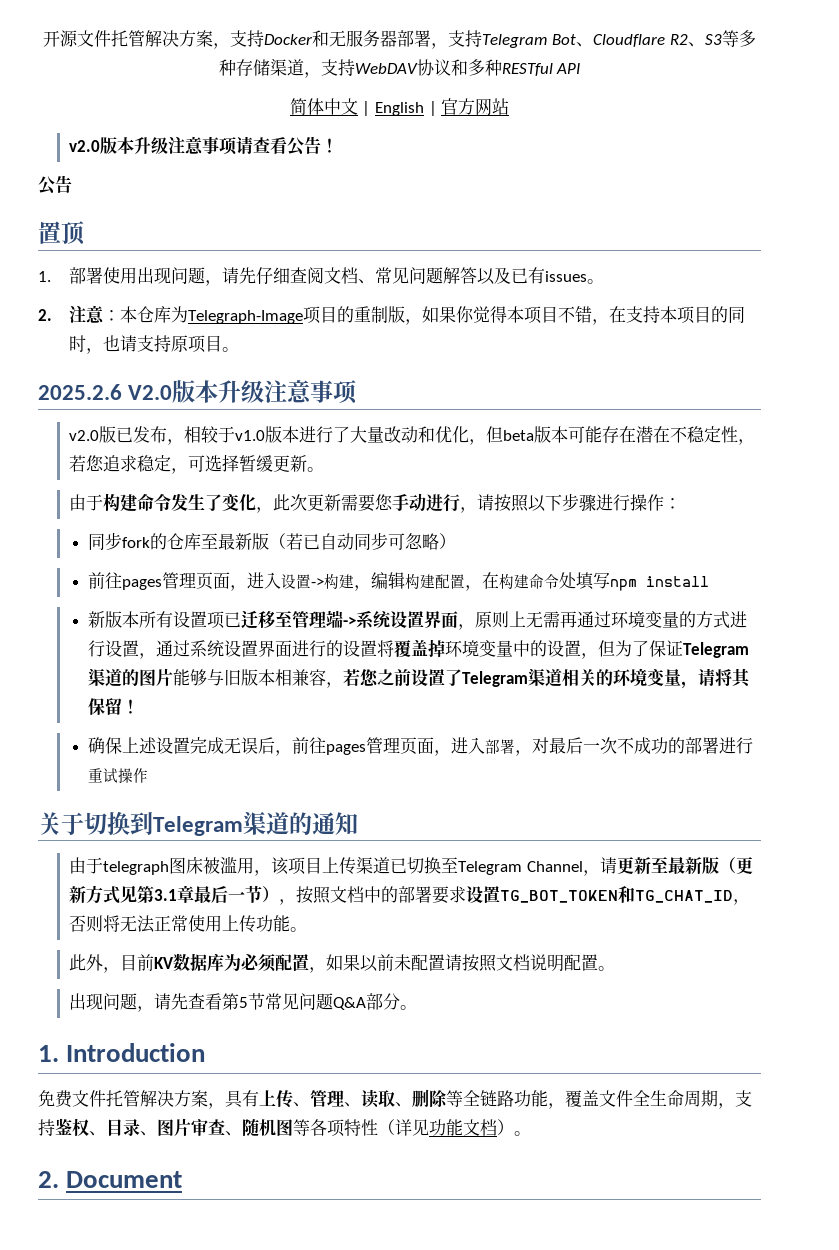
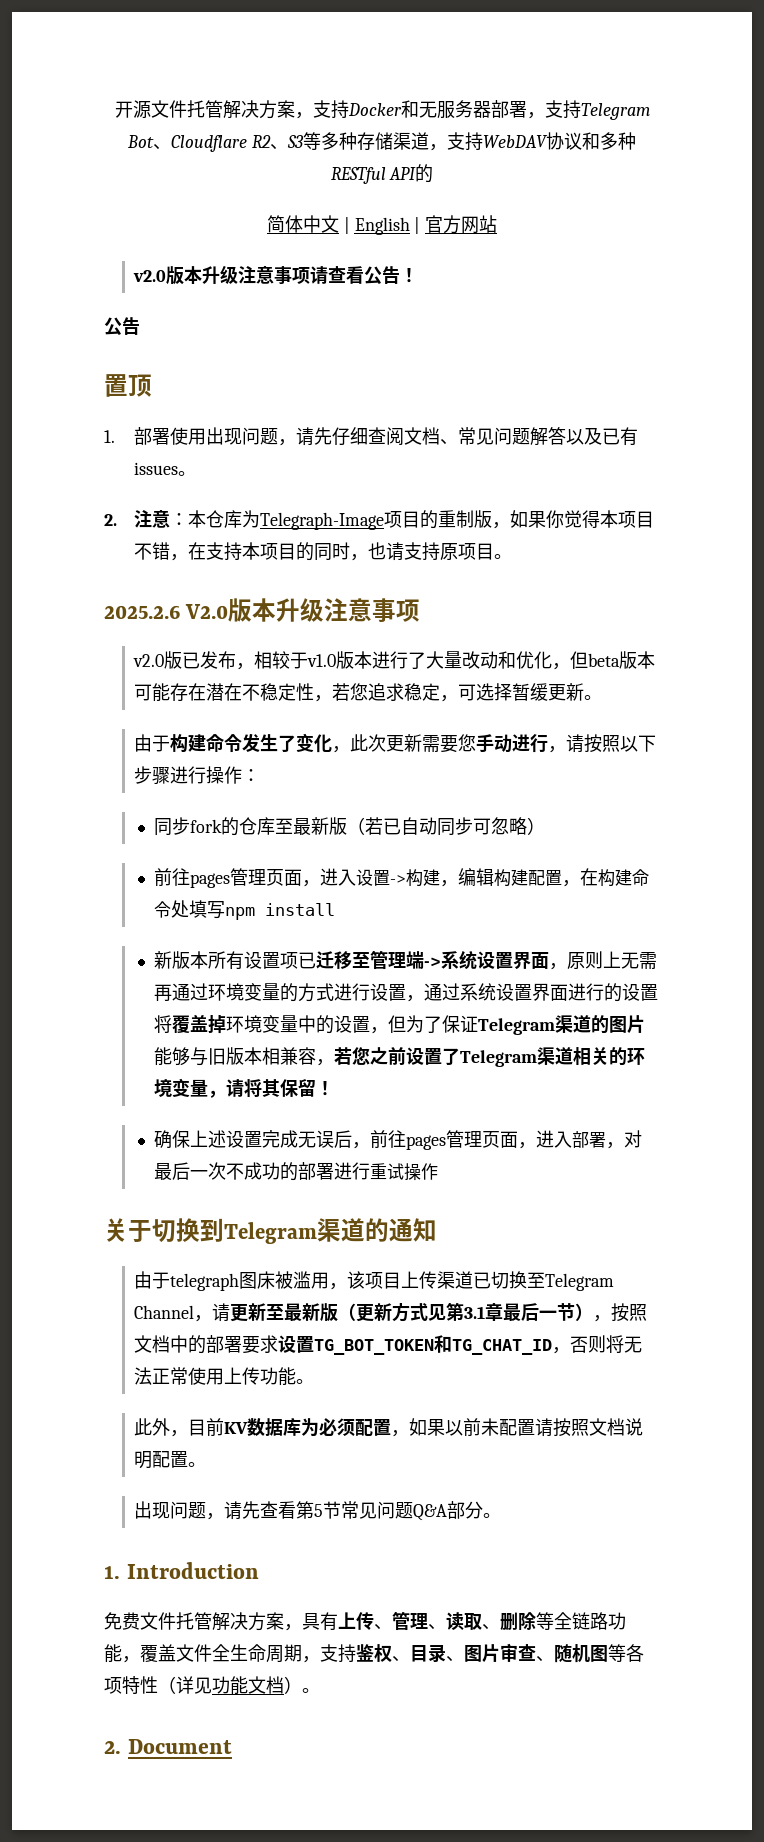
(581, 68) none -> [415,164,434,183] 的

